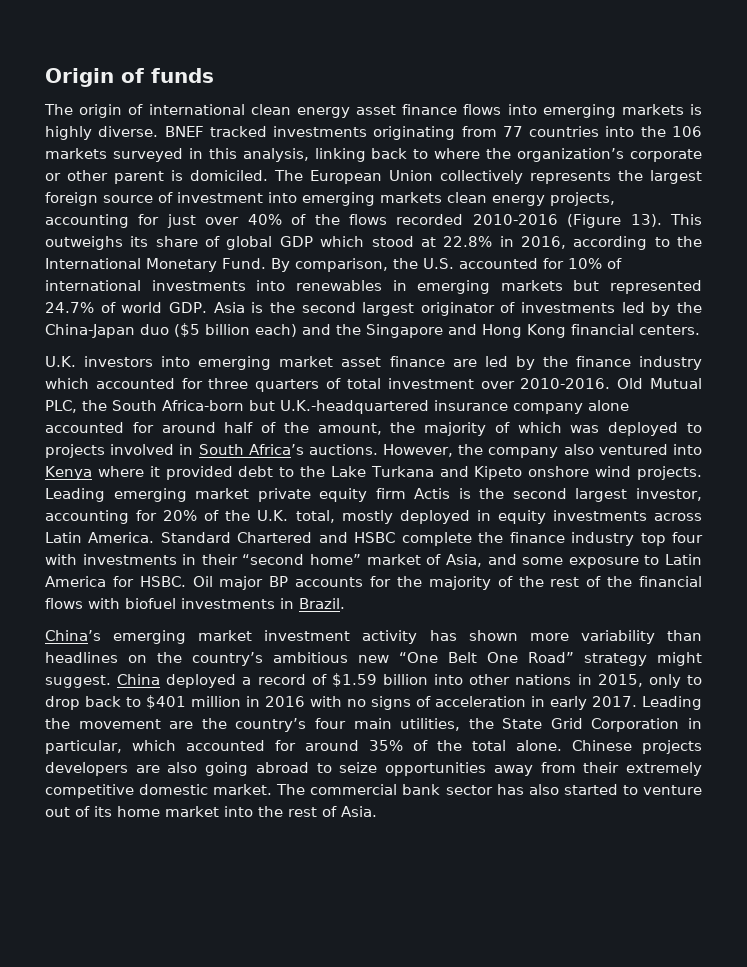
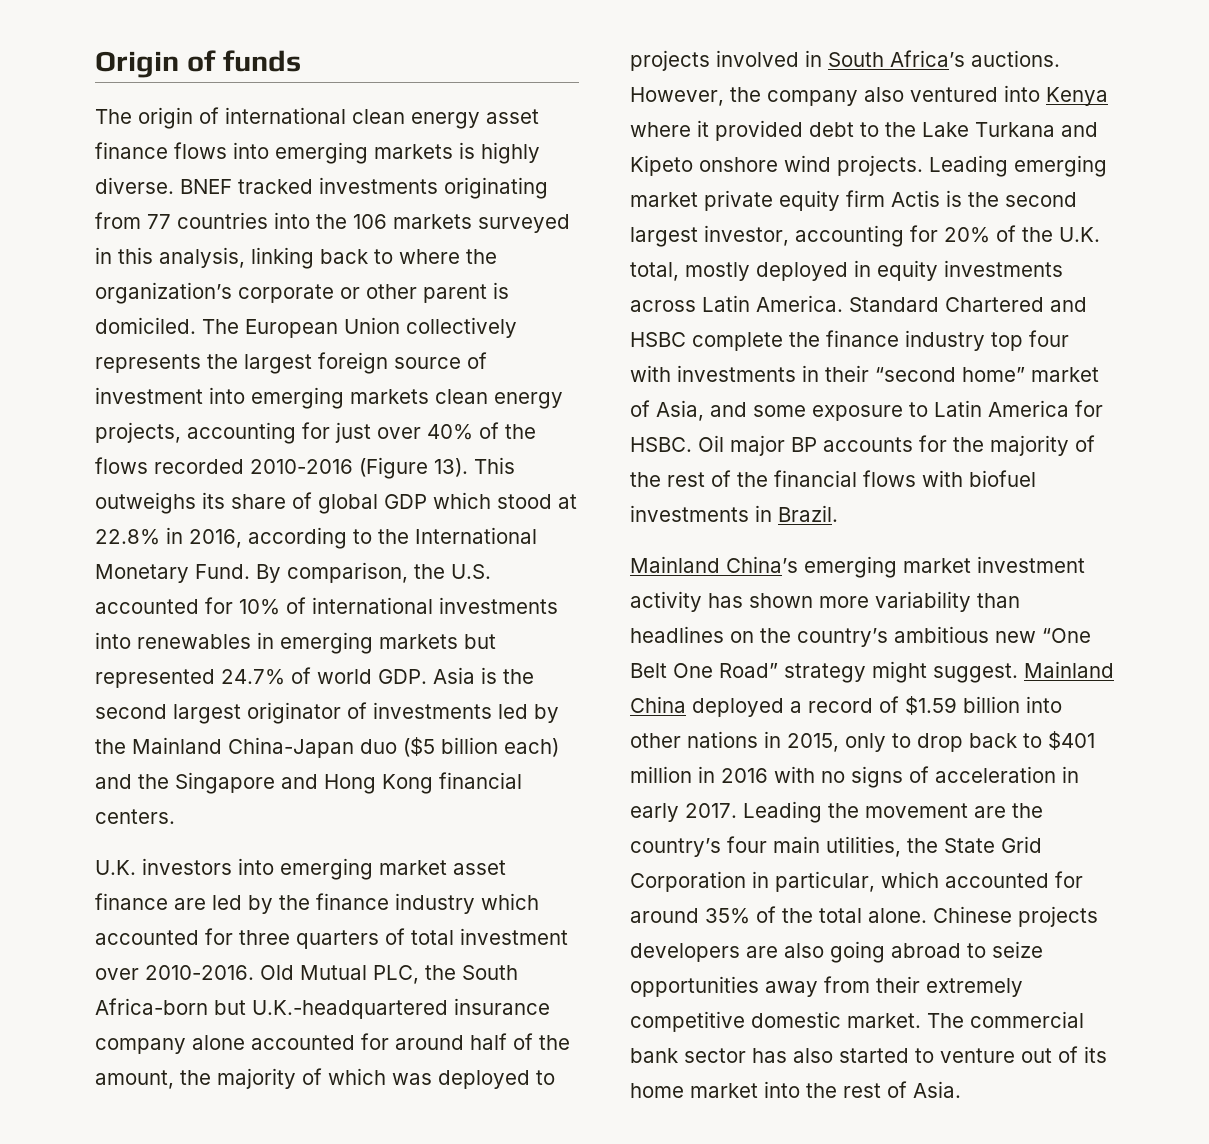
(702, 307) none -> [132,737,222,754] Mainland
(345, 603) none -> [630,556,720,573] Mainland
(111, 681) none -> [1024,661,1114,678] Mainland

